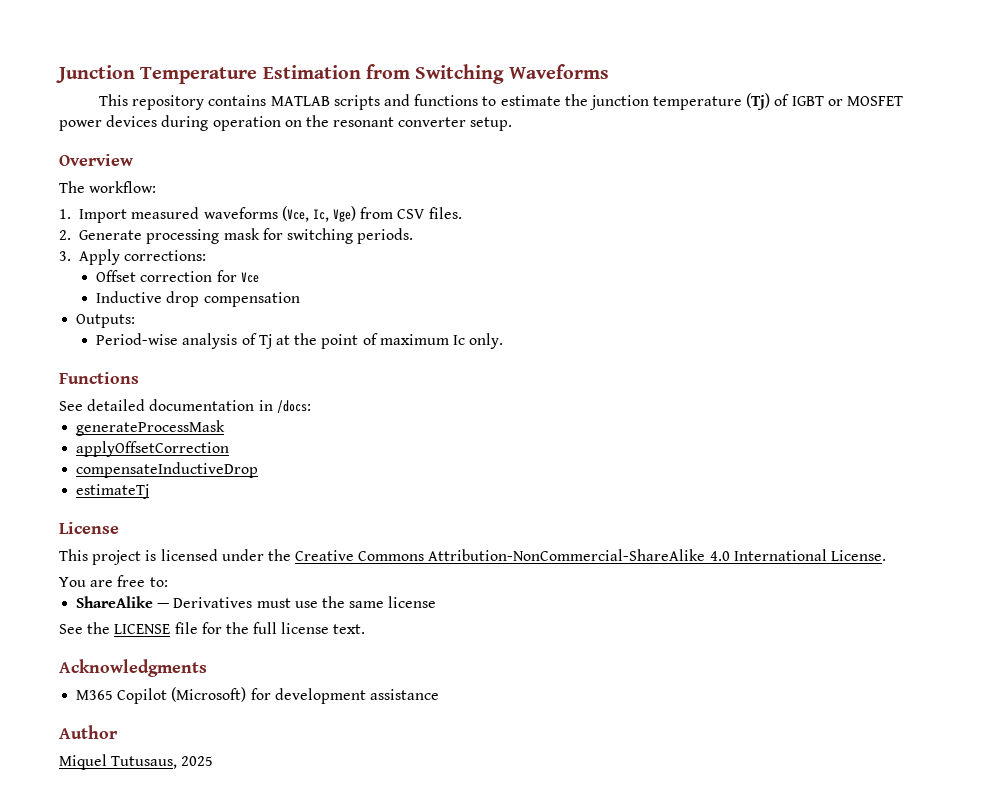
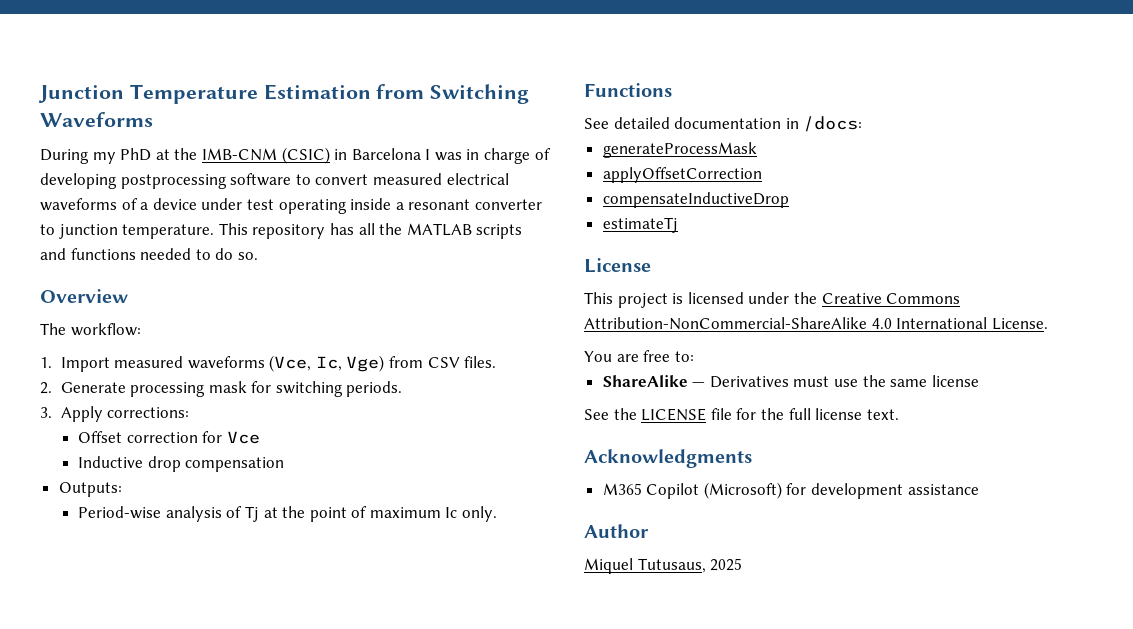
[99,93,904,110] [59,115,513,131] This repository contains MATLAB scripts and functions to estimate the junction temperature (Tj) of IGBT or MOSFET power devices during operation on the resonant converter setup. -> [40,147,551,164] [40,173,509,189] [40,198,542,214] [40,223,523,239] [40,248,258,260] During my PhD at the IMB-CNM (CSIC) in Barcelona I was in charge of developing postprocessing software to convert measured electrical waveforms of a device under test operating inside a resonant converter to junction temperature. This repository has all the MATLAB scripts and functions needed to do so.

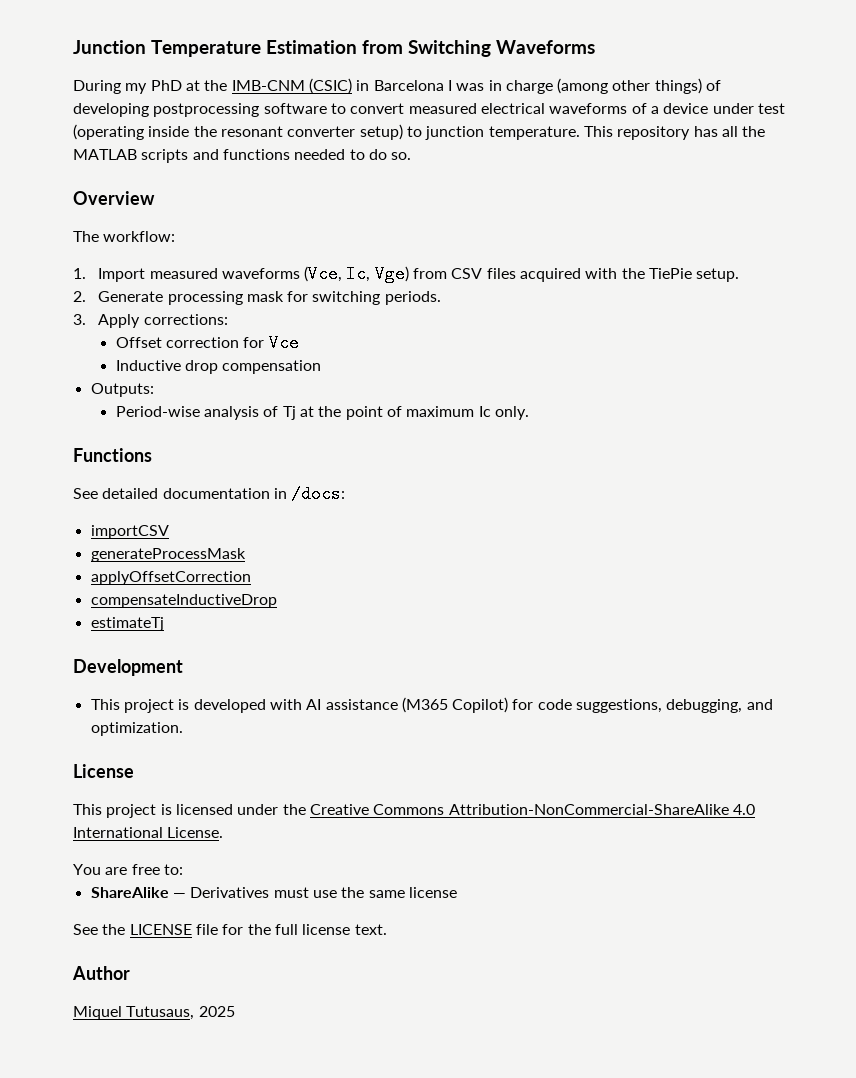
(531, 156) none -> [557,78,702,94] (among other things)
[278,198,404,214] operating inside a -> [73,124,217,140] (operating inside the
(542, 204) none -> [359,124,403,140] setup)
[464,356,497,368] files. -> [486,268,740,282] files acquired with the TiePie setup.
(863, 124) none -> [90,525,169,539] // importCSV
(678, 225) none -> [73,659,183,676] [90,697,773,713] [90,722,183,736] // Development // This project is developed with AI assistance (M365 Copilot) for code suggestions, debugging, and optimization.
[584,449,752,468] [602,482,979,499] // Acknowledgments // M365 Copilot (Microsoft) for development assistance -> (387, 929) none

